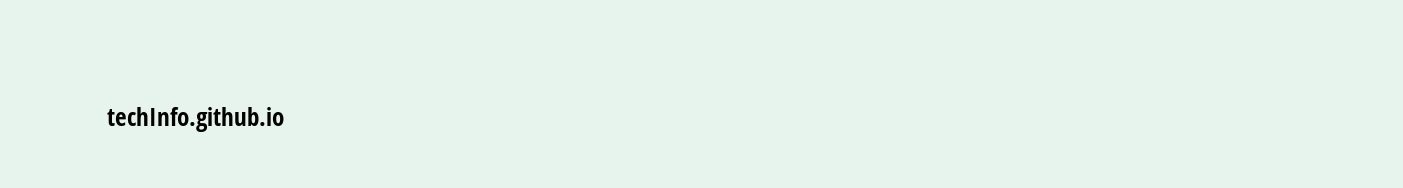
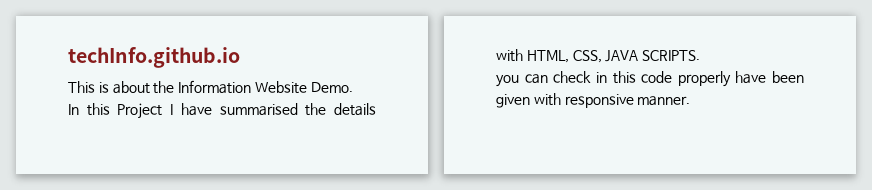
(284, 119) none -> [68,80,353,94] [68,103,377,119] [496,49,701,63] [496,71,804,87] [496,93,691,108] // This is about the Information Website Demo. // In this Project I have summarised the details with HTML, CSS, JAVA SCRIPTS. // you can check in this code properly have been given with responsive manner.

